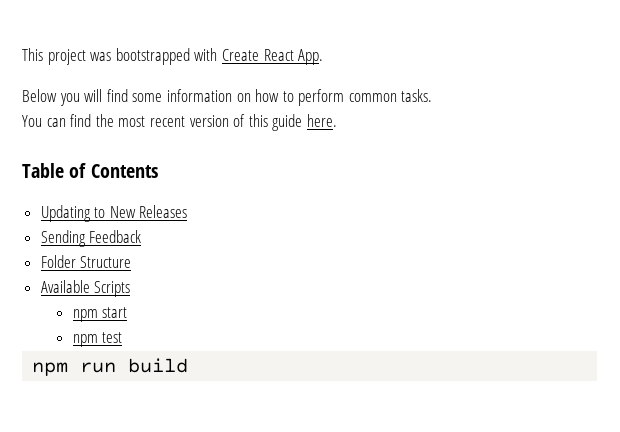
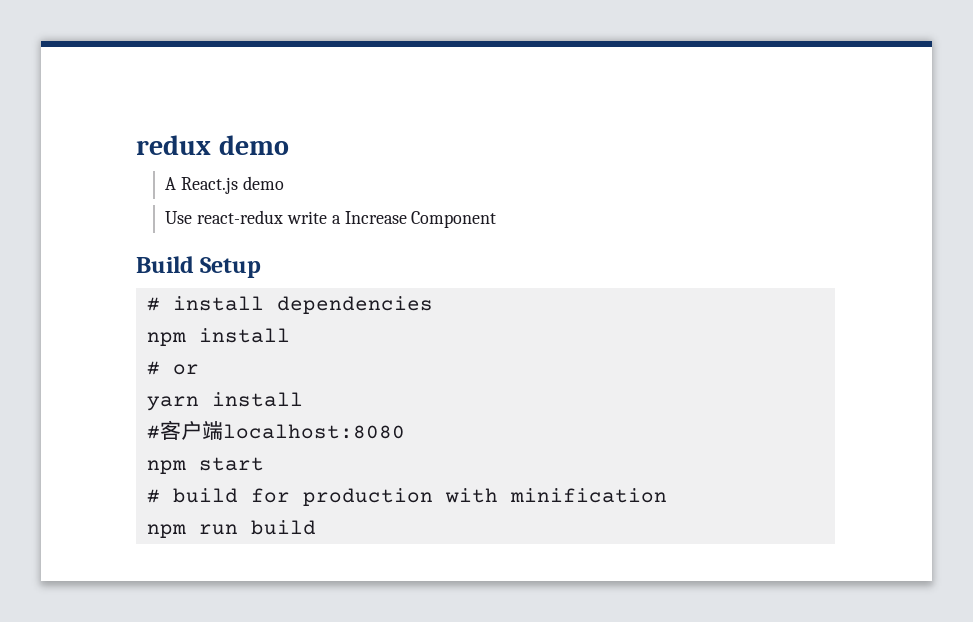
[22,48,324,65] [22,89,433,106] [22,114,337,131] [22,163,158,178] [40,205,188,222] [40,230,142,247] [40,255,132,268] [40,280,131,297] [72,307,128,322] [72,332,123,347] This project was bootstrapped with Create React App. // Below you will find some information on how to perform common tasks. // You can find the most recent version of this guide here. // Table of Contents // Updating to New Releases // Sending Feedback // Folder Structure // Available Scripts // npm start // npm test -> [136,135,289,155] [165,176,284,194] [165,210,497,228] [136,256,262,278] [146,296,433,314] [146,328,290,346] [146,361,199,375] [146,392,303,411] [146,420,405,440] [146,457,264,474] [146,488,667,506] redux demo // A React.js demo // Use react-redux write a Increase Component // Build Setup // # install dependencies // npm install // # or // yarn install // #客户端localhost:8080 // npm start // # build for production with minification

